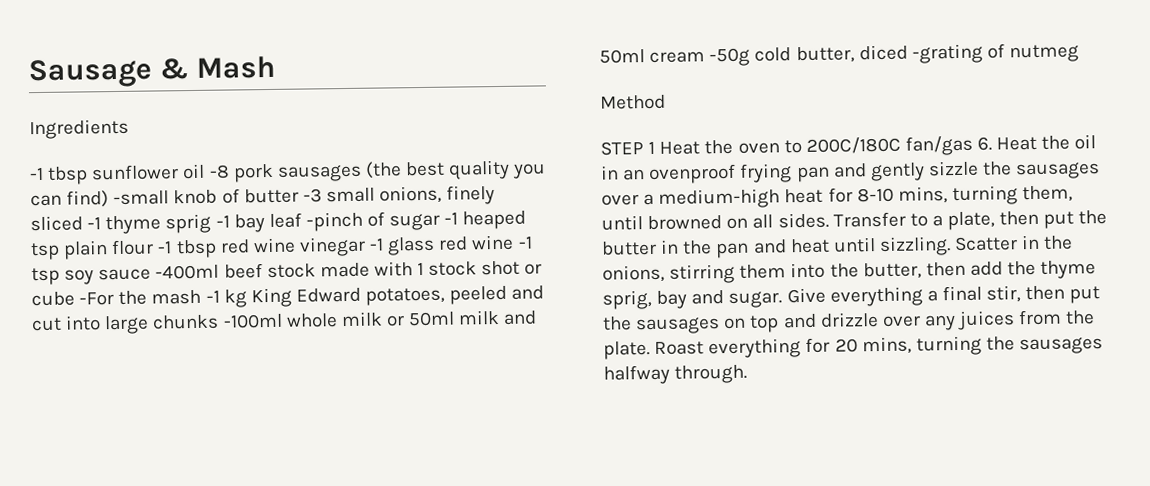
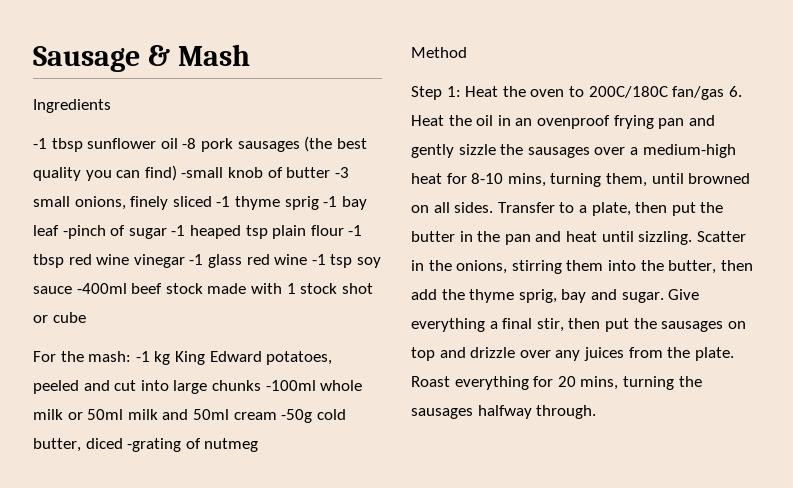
[79,289,202,306] -For the mash -> [33,351,132,362] // For the mash:
[600,141,656,156] STEP 1 -> [411,86,461,100] Step 1:

